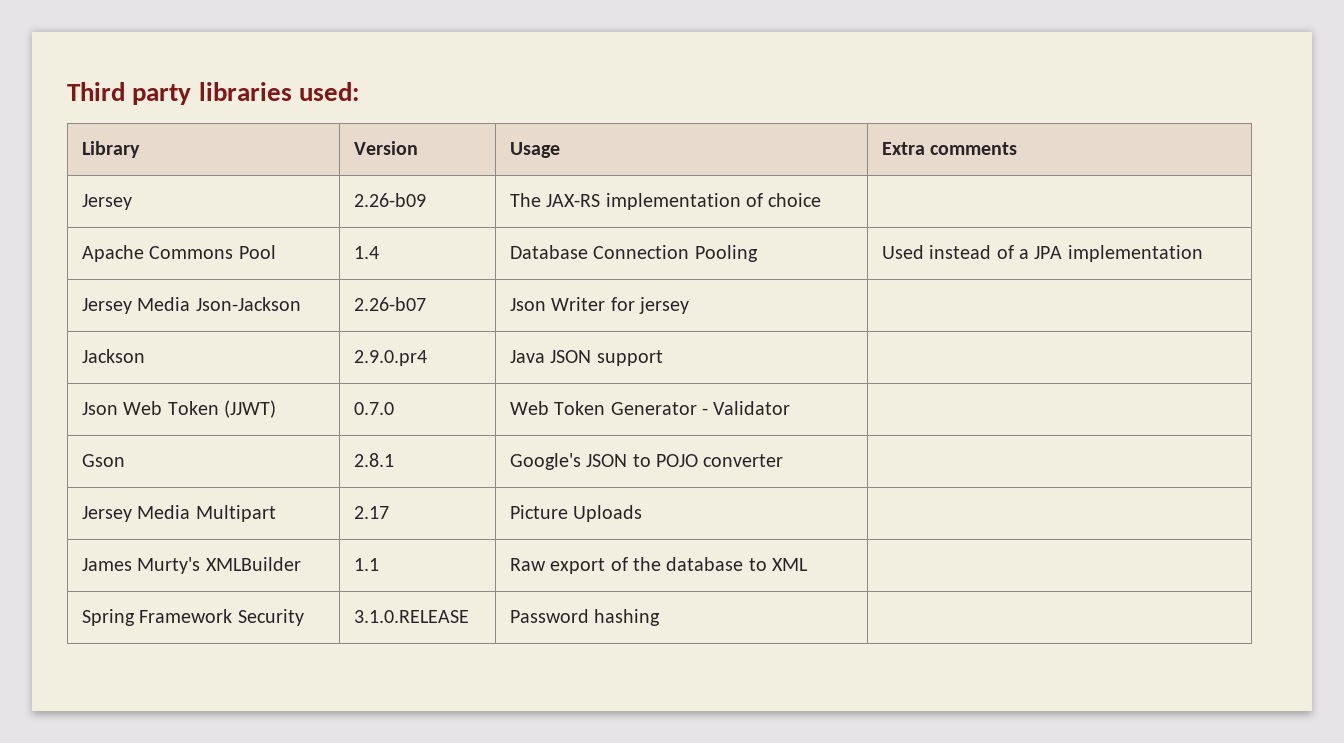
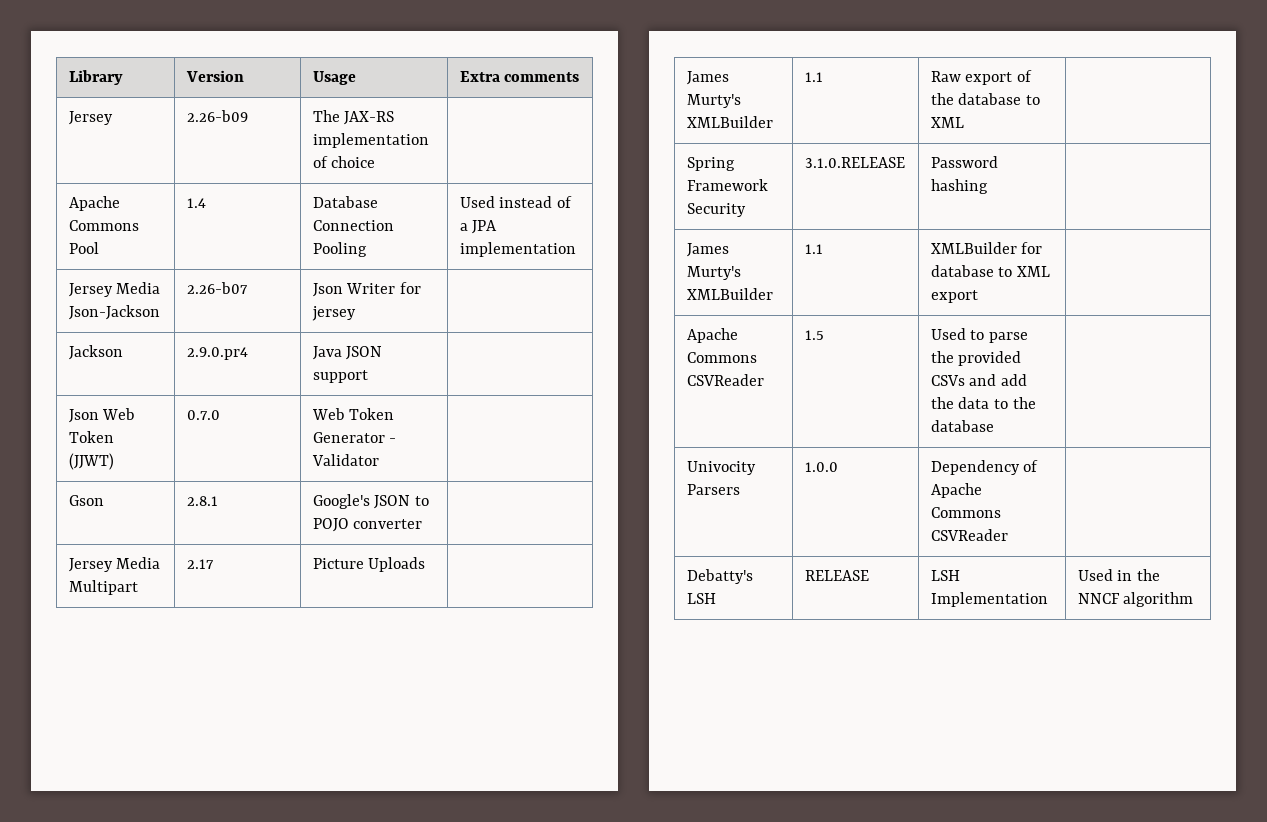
[67,82,359,105] Third party libraries used: // -> (68, 77) none
(661, 617) none -> [686,243,729,257] [686,266,741,280] [686,288,773,300] [804,244,823,254] [930,242,1043,254] [930,265,1051,277] [930,290,978,303] [686,328,738,343] [686,352,757,363] [686,374,764,386] [804,330,824,340] [930,328,1029,343] [930,351,1022,366] [930,374,1028,386] [930,397,1036,409] [930,420,994,432] [686,461,756,475] [686,484,740,495] [804,462,838,472] [930,460,1039,475] [930,483,982,498] [930,507,1001,518] [930,529,1008,541] [686,569,753,584] [686,593,716,604] [804,570,869,581] [930,570,960,581] [930,592,1048,607] [1077,569,1161,581] [1077,592,1194,607] // James Murty's XMLBuilder | 1.1 | XMLBuilder for database to XML export | // Apache Commons CSVReader | 1.5 | Used to parse the provided CSVs and add the data to the database | // Univocity Parsers | 1.0.0 | Dependency of Apache Commons CSVReader | // Debatty's LSH | RELEASE | LSH Implementation | Used in the NNCF algorithm

